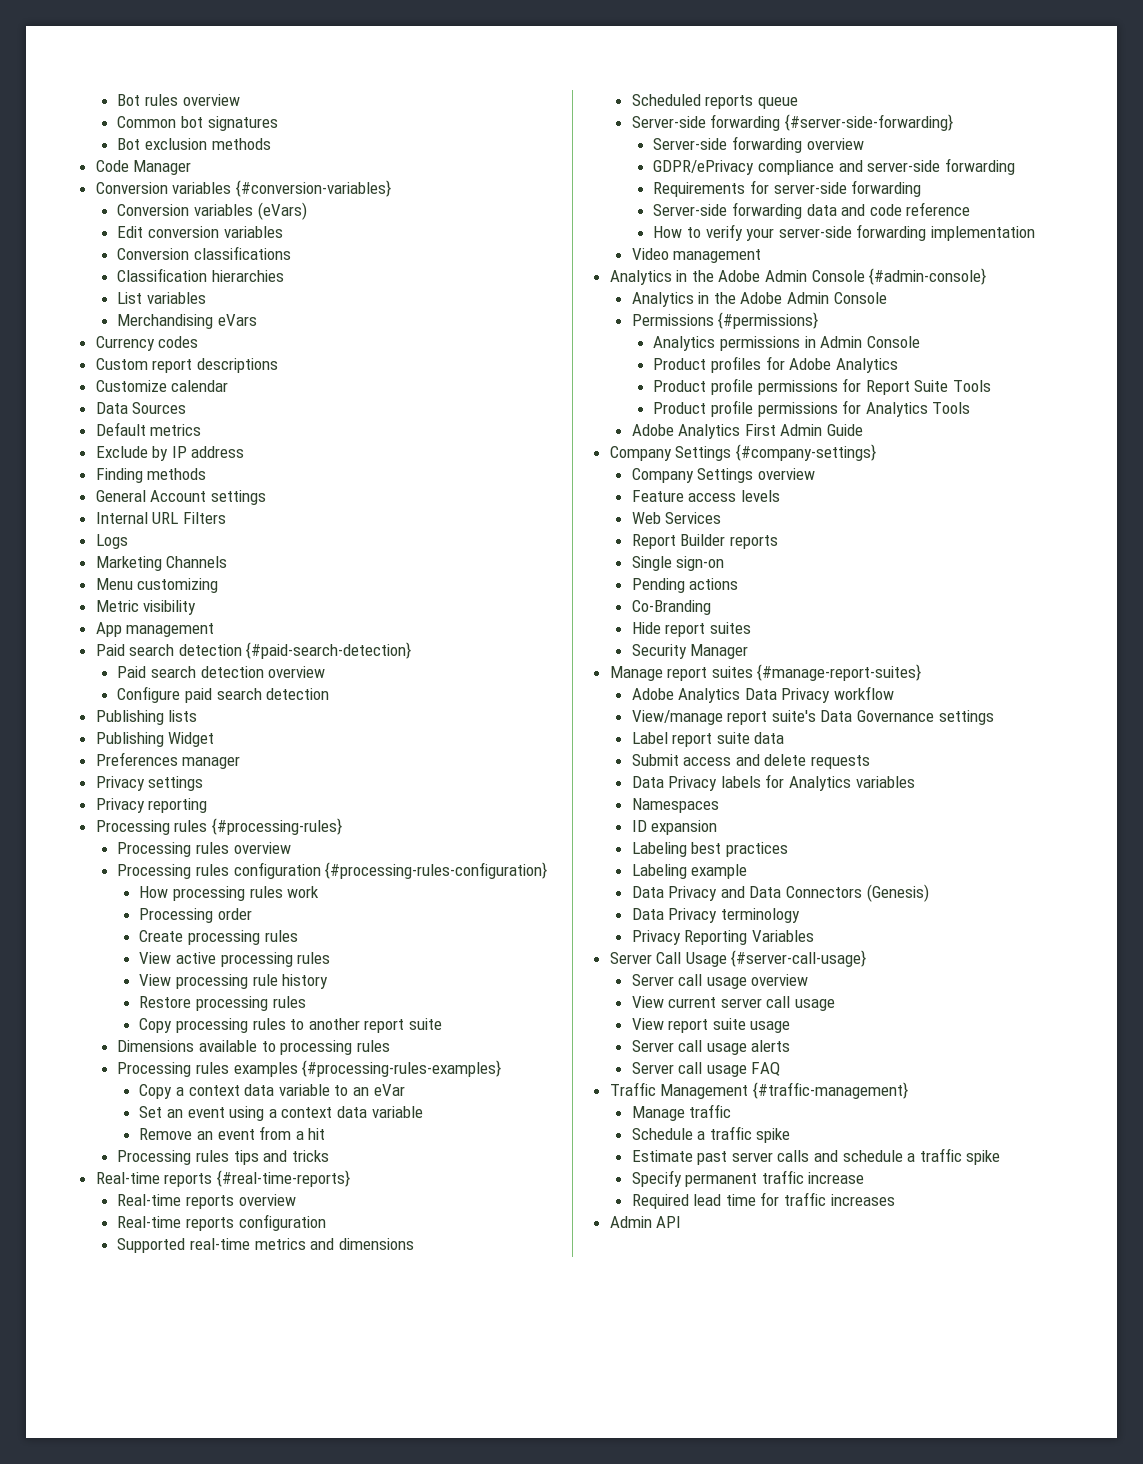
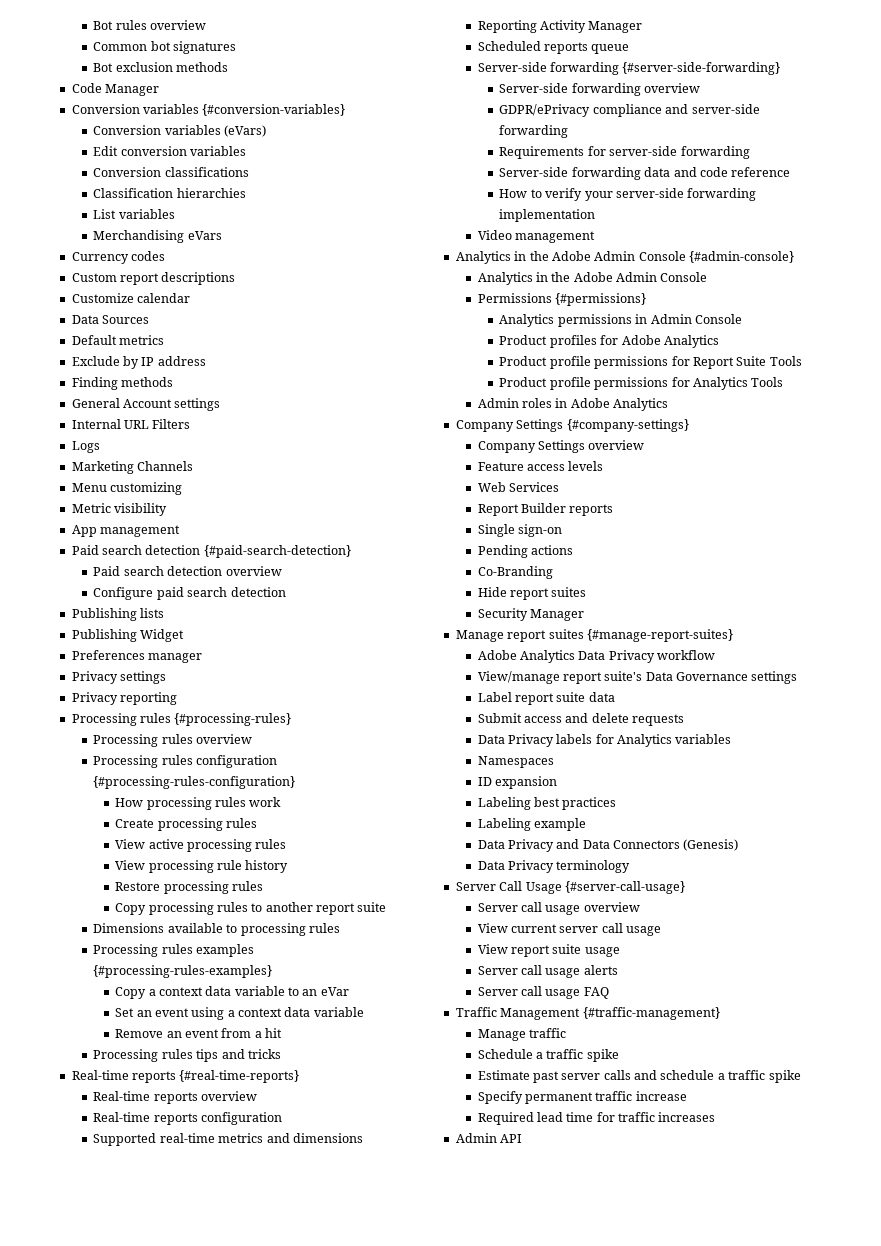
[139,908,252,923] // Processing order -> (282, 802) none
(414, 1244) none -> [477,20,643,33] // Reporting Activity Manager
[631,424,863,439] Adobe Analytics First Admin Guide -> [477,398,669,411] Admin roles in Adobe Analytics
[631,930,814,945] // Privacy Reporting Variables -> (631, 866) none

